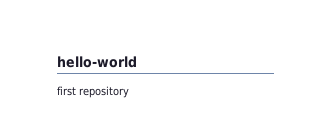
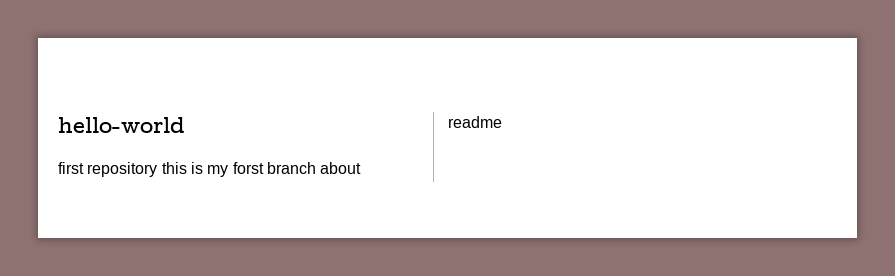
(129, 92) none -> [161,162,362,177] [448,116,502,128] this is my forst branch about readme

